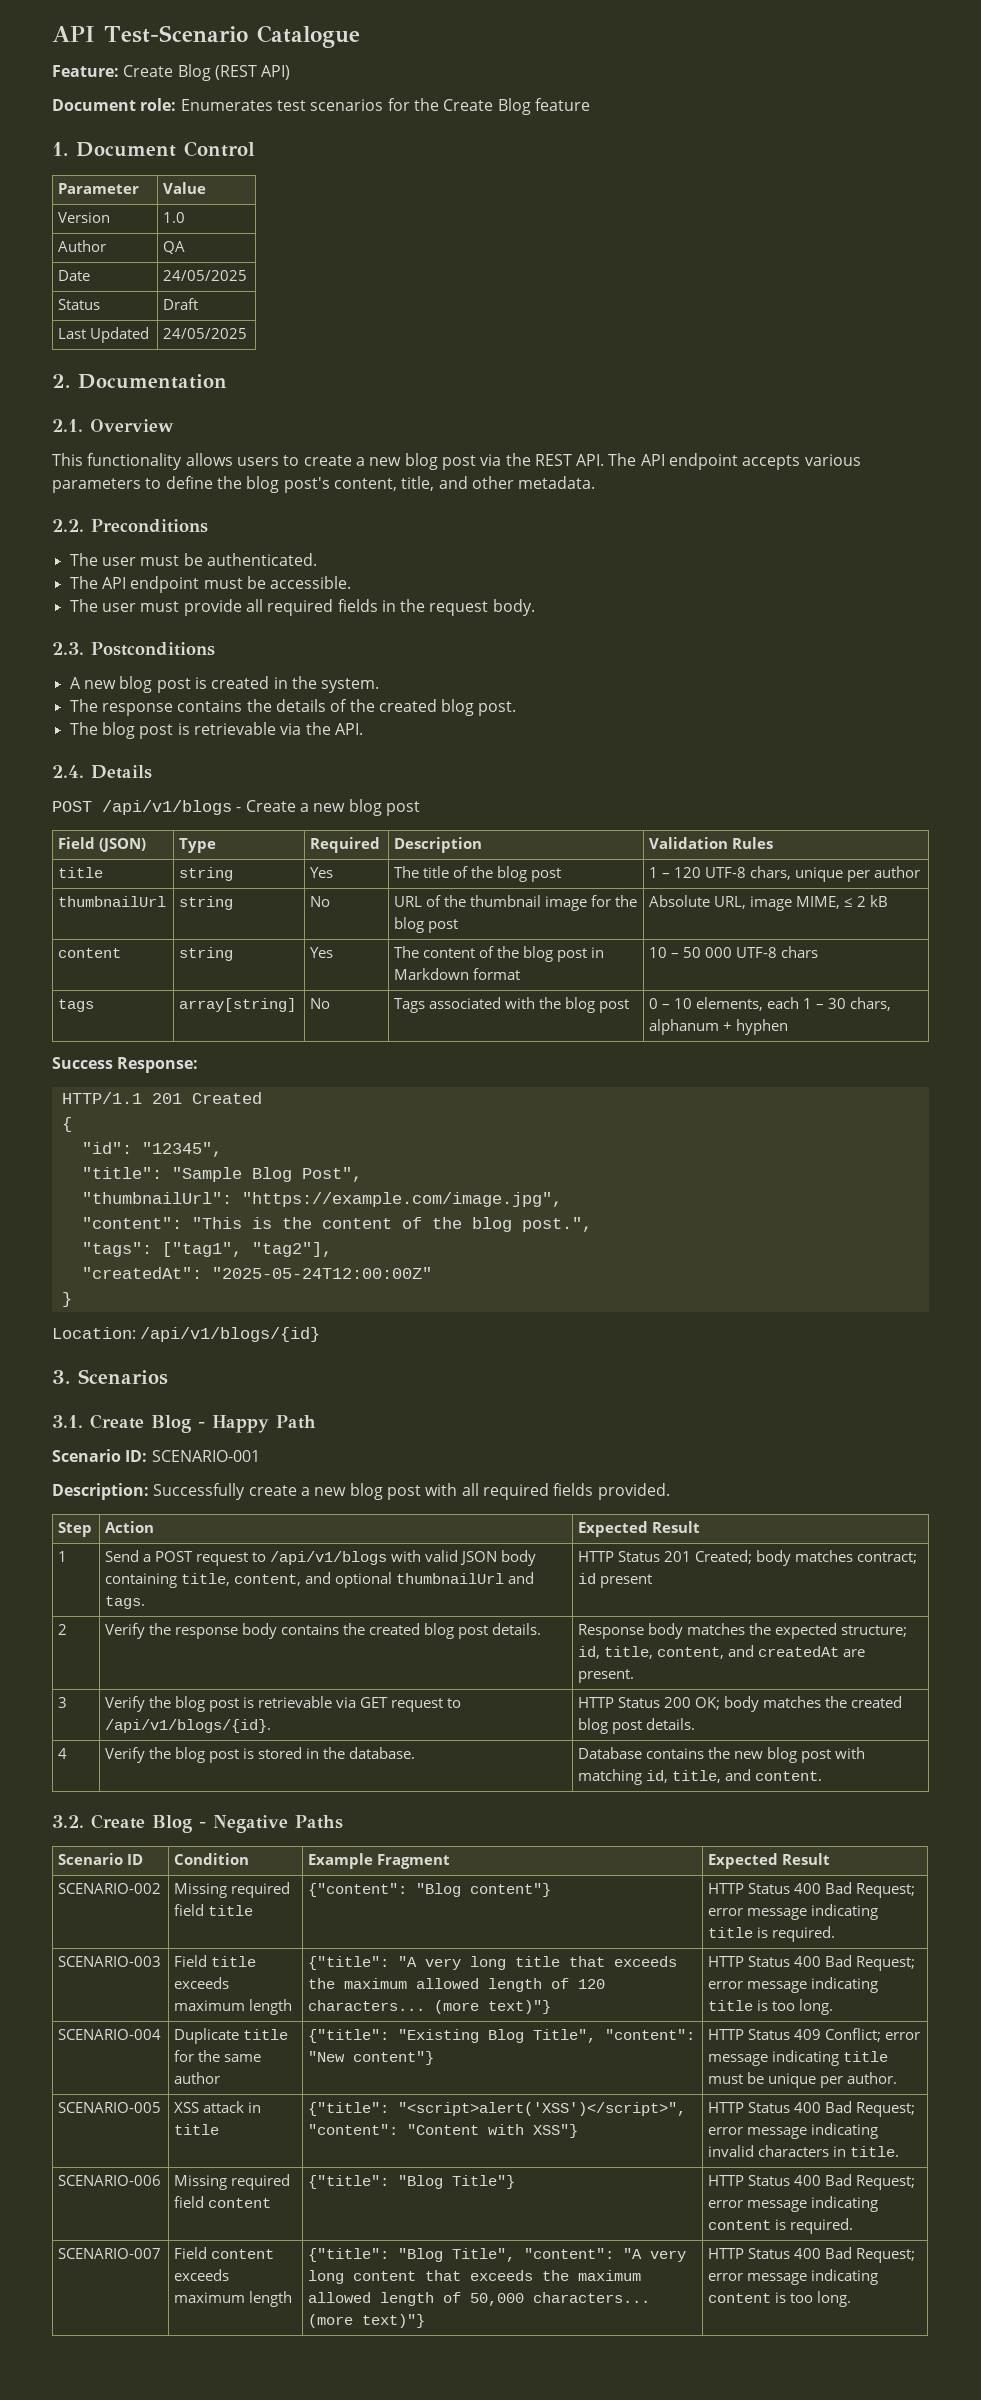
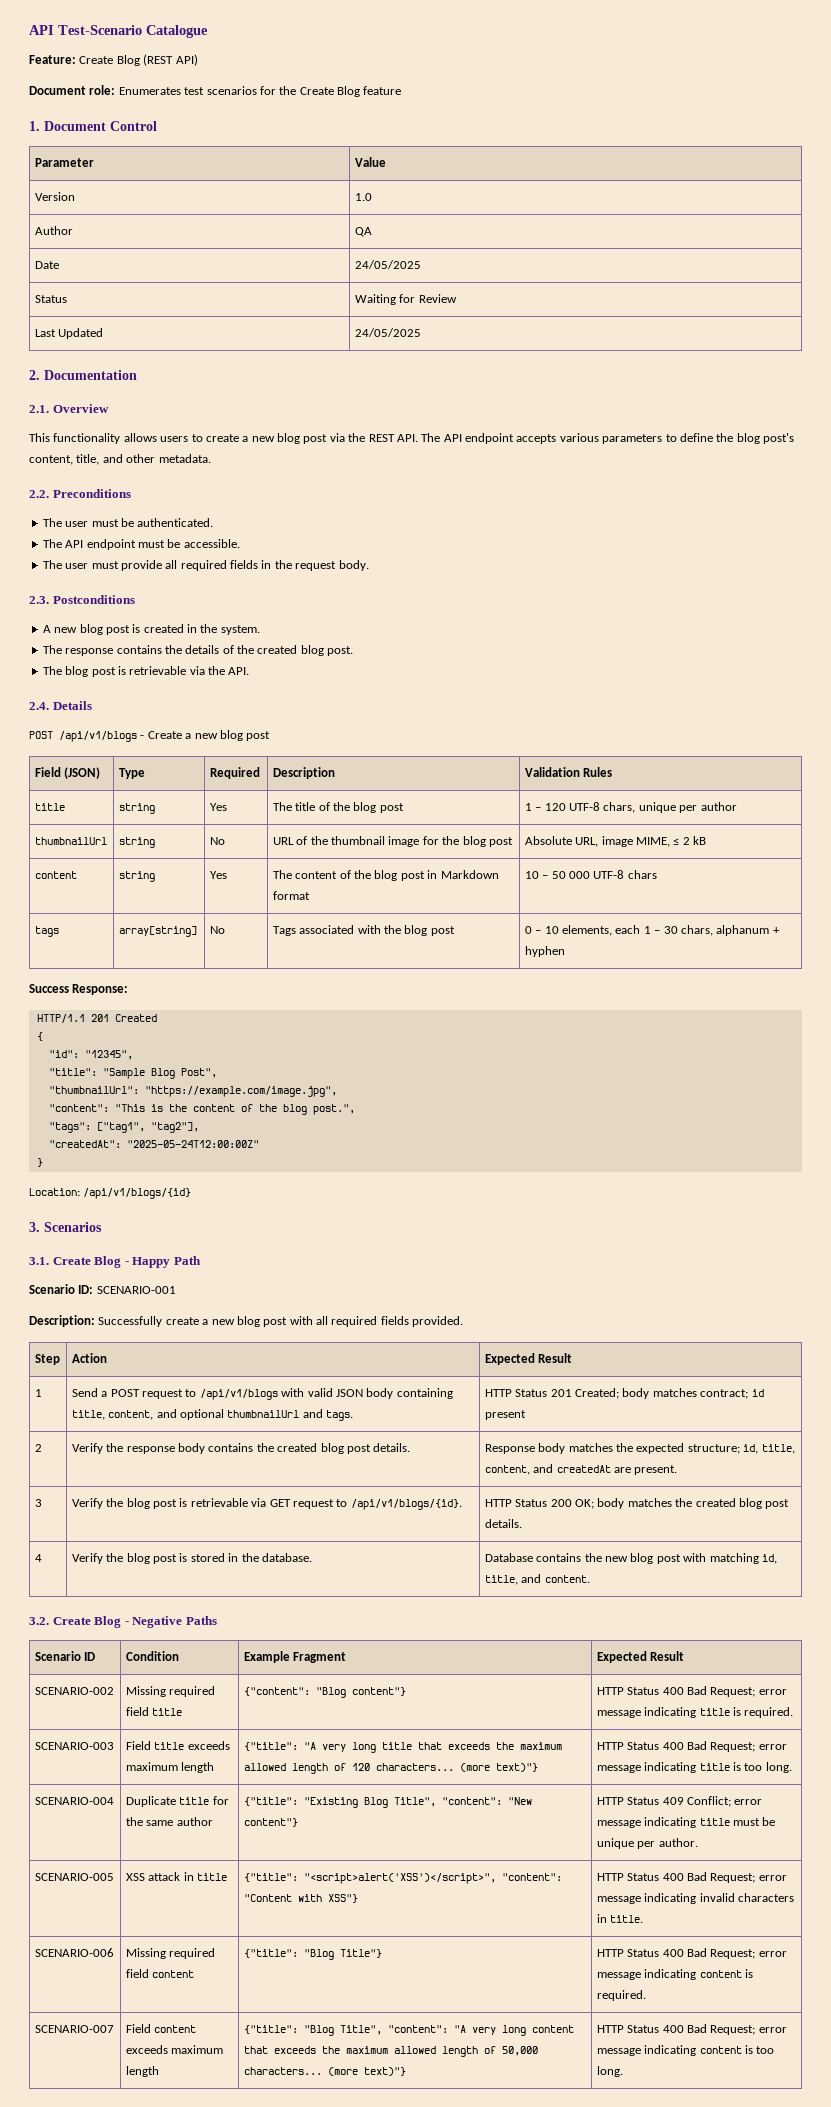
[163,298,199,310] Draft -> [354,294,457,305] Waiting for Review

